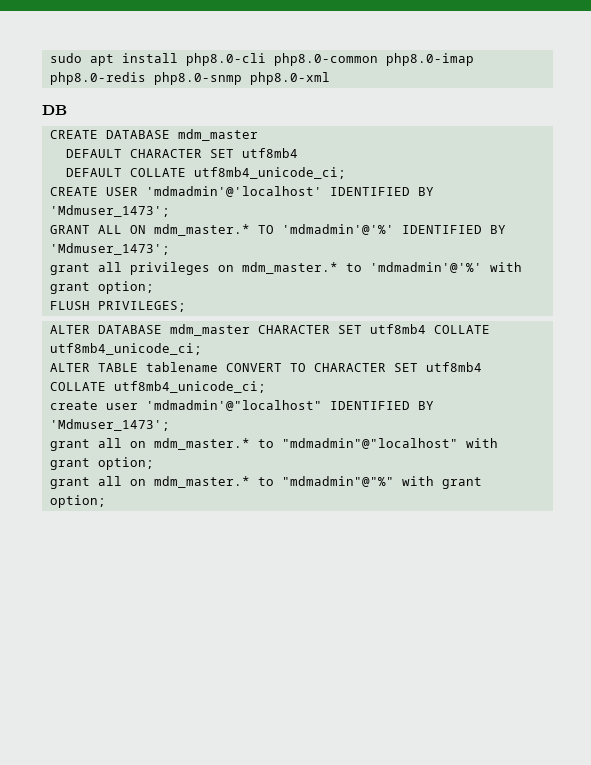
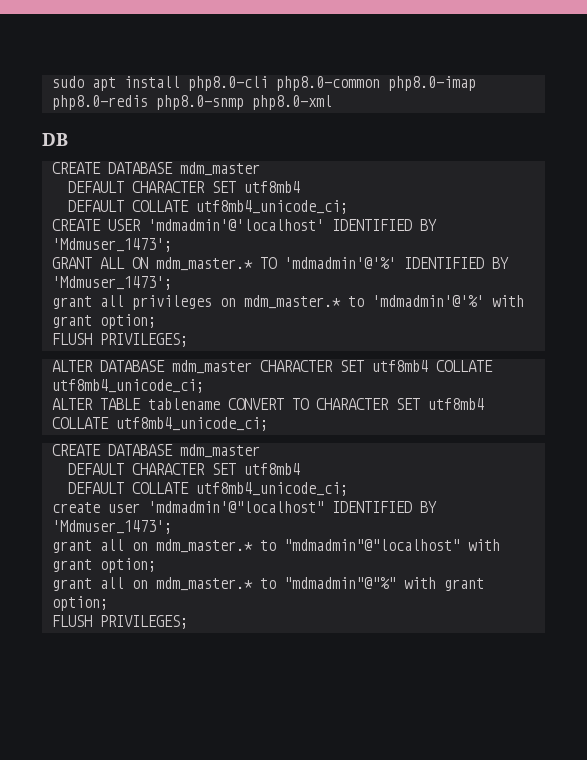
(266, 387) none -> [51,444,260,458] [67,463,300,475] [67,482,348,496] // CREATE DATABASE mdm_master // DEFAULT CHARACTER SET utf8mb4 // DEFAULT COLLATE utf8mb4_unicode_ci;
(106, 501) none -> [51,615,188,629] // FLUSH PRIVILEGES;

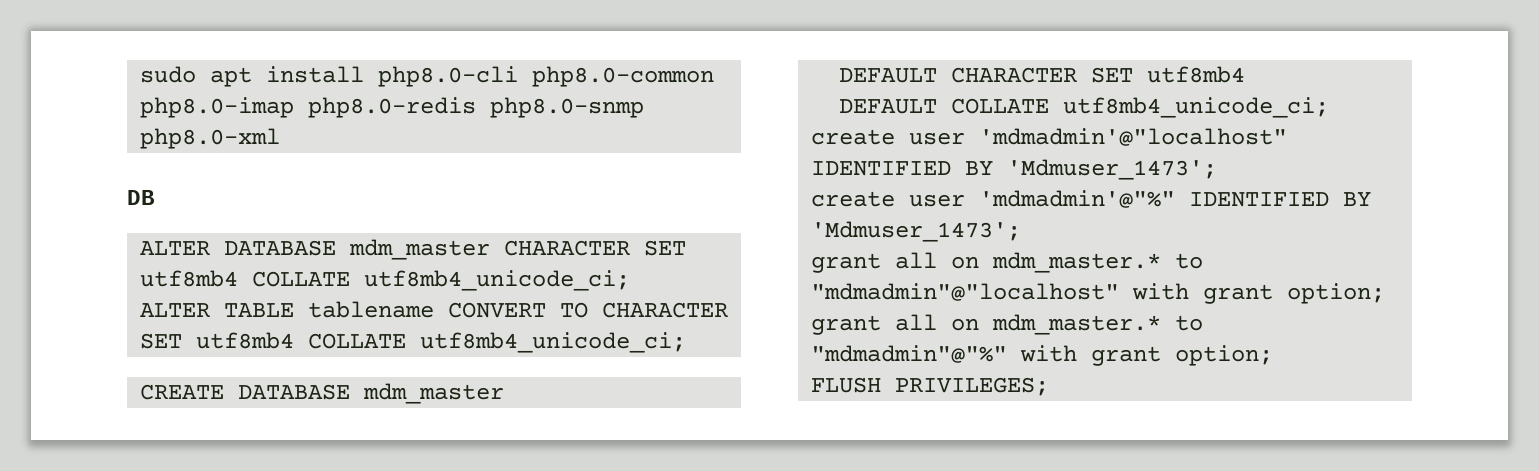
[51,162,260,176] [67,181,300,193] [67,200,348,214] [51,219,437,231] [51,238,172,252] [51,257,509,271] [51,276,172,290] [51,295,524,310] [51,314,156,329] [51,333,188,347] // CREATE DATABASE mdm_master // DEFAULT CHARACTER SET utf8mb4 // DEFAULT COLLATE utf8mb4_unicode_ci; // CREATE USER 'mdmadmin'@'localhost' IDENTIFIED BY 'Mdmuser_1473'; // GRANT ALL ON mdm_master.* TO 'mdmadmin'@'%' IDENTIFIED BY 'Mdmuser_1473'; // grant all privileges on mdm_master.* to 'mdmadmin'@'%' with grant option; // FLUSH PRIVILEGES; -> (155, 197) none
(172, 527) none -> [810,190,1371,208] [810,221,1021,242] // create user 'mdmadmin'@"%" IDENTIFIED BY 'Mdmuser_1473';

